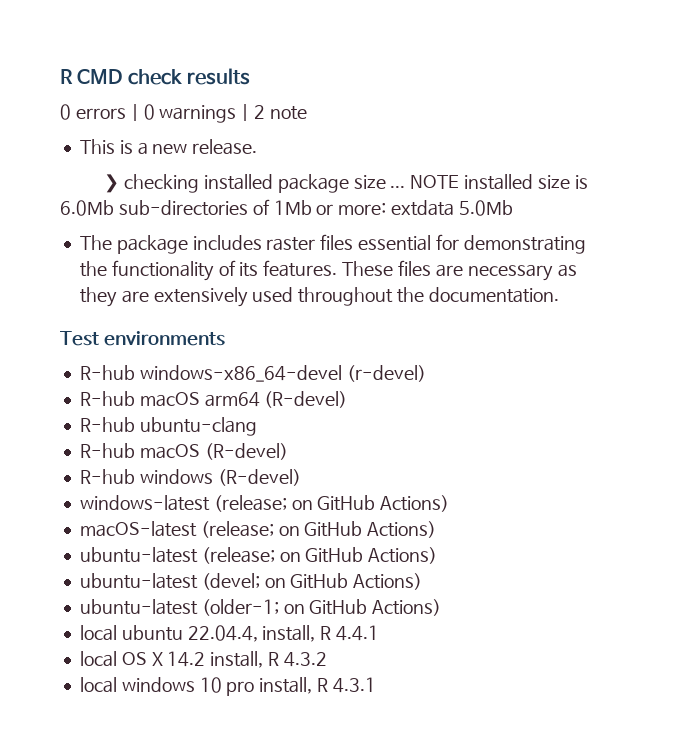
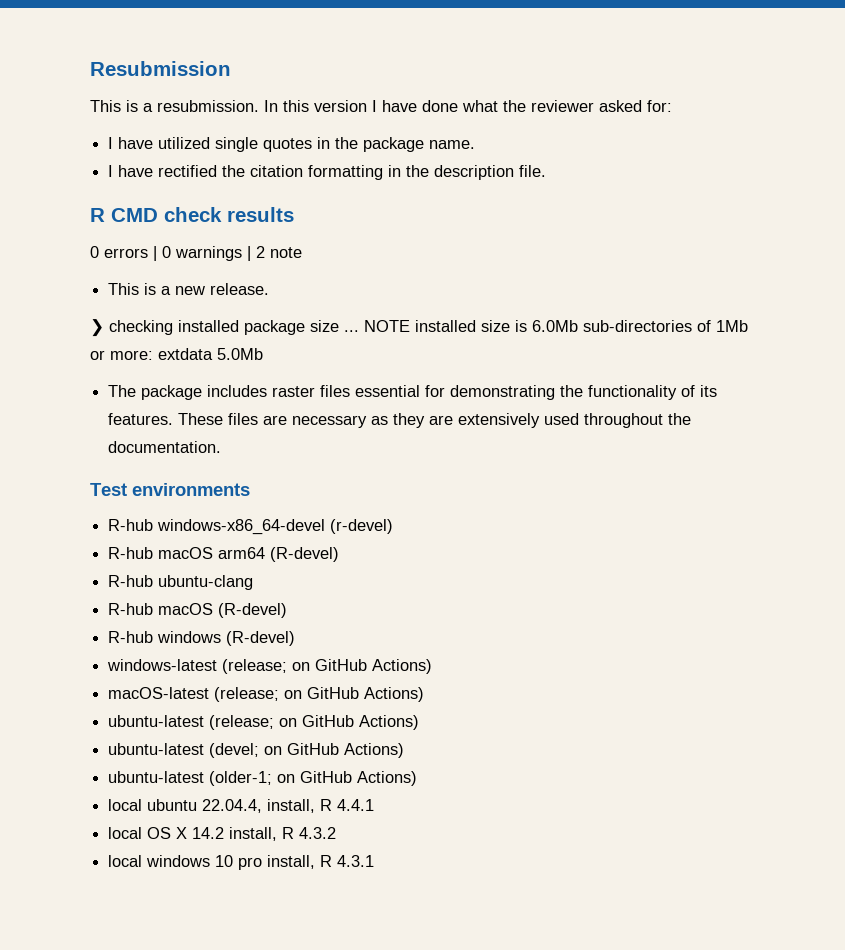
(60, 76) none -> [90,61,231,76] [90,100,672,112] [108,137,476,152] [108,165,547,180] Resubmission // This is a resubmission. In this version I have done what the reviewer asked for: // I have utilized single quotes in the package name. // I have rectified the citation formatting in the description file. //

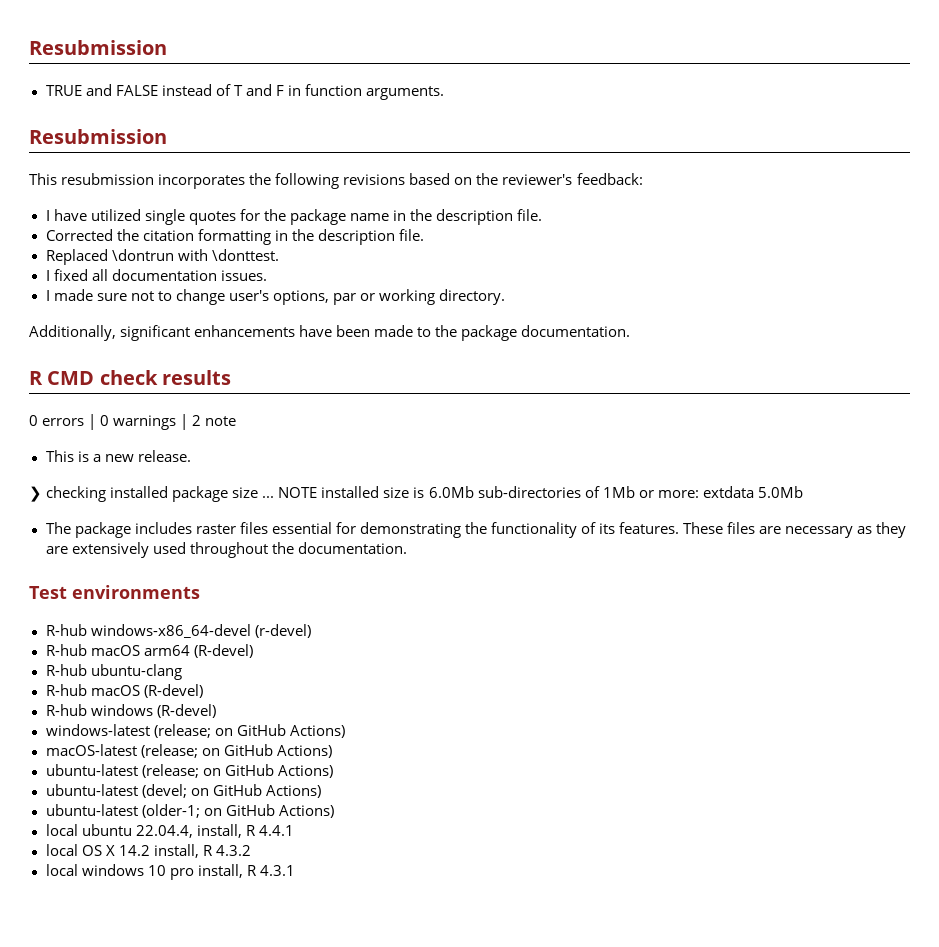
[90,61,231,76] [90,100,672,112] Resubmission // This is a resubmission. In this version I have done what the reviewer asked for: -> [29,40,167,55] [45,84,445,100] [29,129,167,144] [29,173,643,189] Resubmission // TRUE and FALSE instead of T and F in function arguments. // Resubmission // This resubmission incorporates the following revisions based on the reviewer's feedback:
[317,137,476,152] [108,165,218,177] in the package name. // I have rectified -> [239,209,543,225] [45,229,113,241] for the package name in the description file. // Corrected
(547, 171) none -> [45,249,279,265] [45,269,267,281] [45,289,506,305] [29,325,631,341] // Replaced \dontrun with \donttest. // I fixed all documentation issues. // I made sure not to change user's options, par or working directory. // Additionally, significant enhancements have been made to the package documentation.

